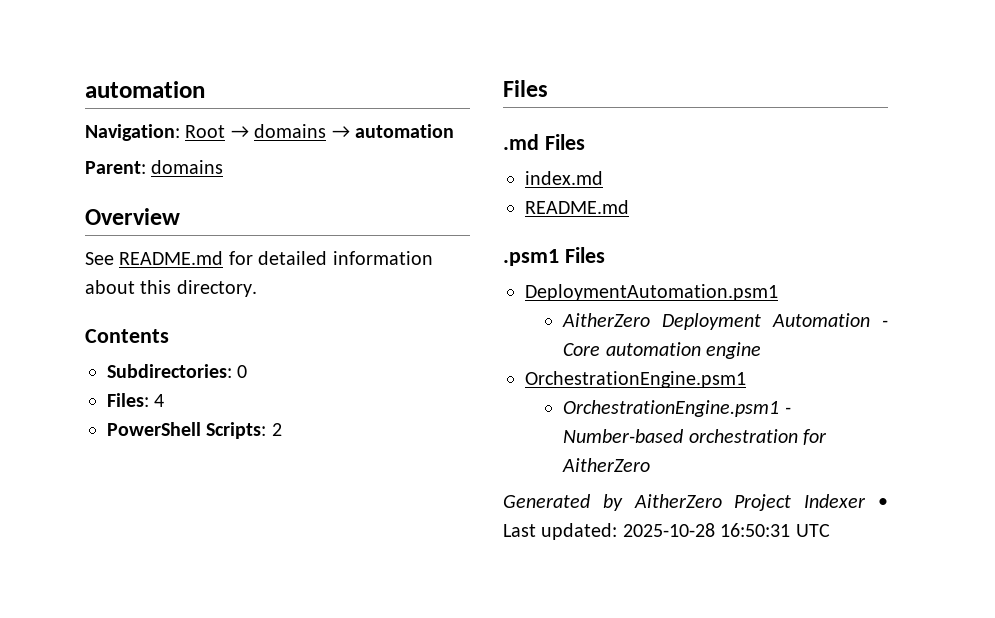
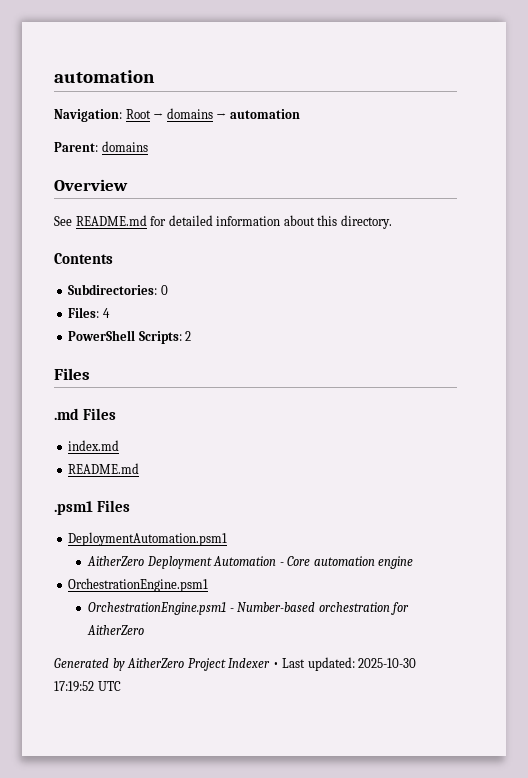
[622,523,791,537] 2025-10-28 16:50:31 -> [358,658,417,668] [54,681,94,692] 2025-10-30 17:19:52

